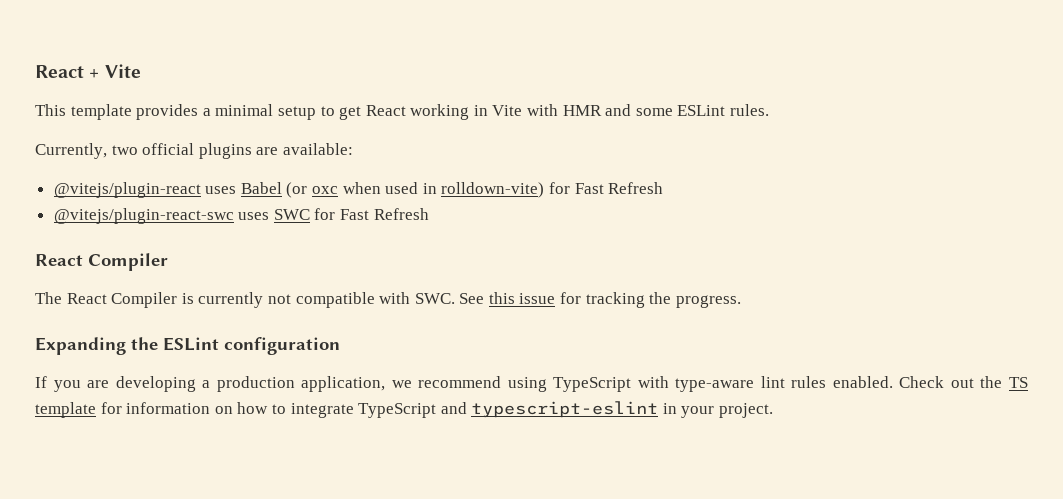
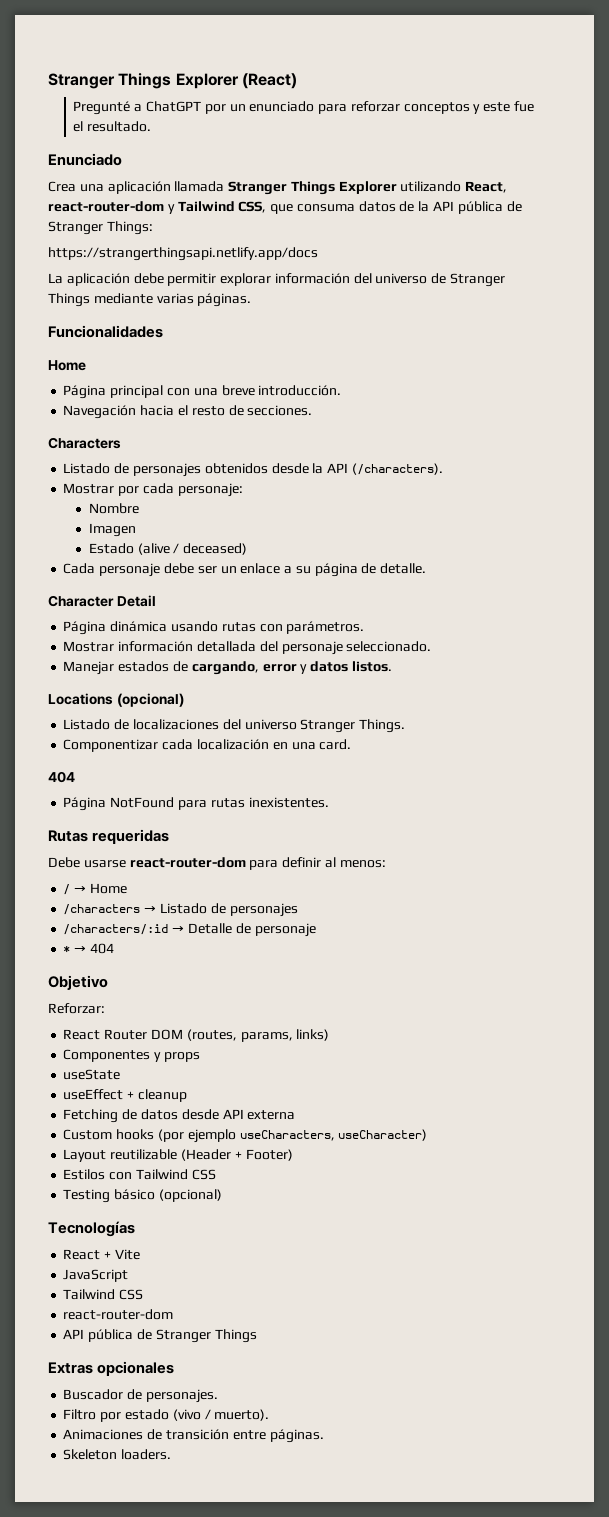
[35,64,141,78] [35,104,770,120] [35,143,353,159] [53,182,664,198] [53,208,429,224] [35,253,168,271] [35,292,741,308] [35,337,340,355] [35,376,1028,392] [35,401,774,418] React + Vite // This template provides a minimal setup to get React working in Vite with HMR and some ESLint rules. // Currently, two official plugins are available: // @vitejs/plugin-react uses Babel (or oxc when used in rolldown-vite) for Fast Refresh // @vitejs/plugin-react-swc uses SWC for Fast Refresh // React Compiler // The React Compiler is currently not compatible with SWC. See this issue for tracking the progress. // Expanding the ESLint configuration // If you are developing a production application, we recommend using TypeScript with type-aware lint rules enabled. Check out the TS template for information on how to integrate TypeScript and typescript-eslint in your project. -> [48,73,297,89] [73,101,535,115] [73,121,152,132] [48,153,122,166] [48,181,508,195] [48,201,522,214] [48,221,153,235] [48,247,318,261] [48,273,506,287] [48,293,252,307] [48,325,163,338] [48,360,86,371] [63,385,342,399] [63,405,313,419] [48,437,121,449] [63,463,443,477] [63,483,243,497] [88,503,139,514] [88,523,136,537] [88,543,248,555] [63,563,427,577] [48,595,156,607] [63,621,365,635] [63,641,432,655] [63,661,392,675] [48,693,184,707] [63,719,406,733] [63,739,352,752] [48,771,75,783] [63,797,329,811] [48,829,170,844] [48,857,386,870] [63,883,127,895] [63,903,298,917] [63,923,316,937] [63,943,114,954] [48,975,108,990] [48,1003,105,1014] [63,1029,330,1042] [63,1049,200,1062] [63,1069,121,1080] [63,1089,187,1102] [63,1109,296,1123] [63,1129,428,1143] [63,1149,293,1162] [63,1169,216,1180] [63,1189,222,1203] [48,1221,135,1237] [63,1249,140,1260] [63,1269,129,1282] [63,1289,144,1300] [63,1309,174,1320] [63,1329,257,1343] [48,1361,175,1376] [63,1389,218,1403] [63,1409,270,1422] [63,1429,324,1443] [63,1449,172,1460] Stranger Things Explorer (React) // Pregunté a ChatGPT por un enunciado para reforzar conceptos y este fue el resultado. // Enunciado // Crea una aplicación llamada Stranger Things Explorer utilizando React, react-router-dom y Tailwind CSS, que consuma datos de la API pública de Stranger Things: // https://strangerthingsapi.netlify.app/docs // La aplicación debe permitir explorar información del universo de Stranger Things mediante varias páginas. // Funcionalidades // Home // Página principal con una breve introducción. // Navegación hacia el resto de secciones. // Characters // Listado de personajes obtenidos desde la API (/characters). // Mostrar por cada personaje: // Nombre // Imagen // Estado (alive / deceased) // Cada personaje debe ser un enlace a su página de detalle. // Character Detail // Página dinámica usando rutas con parámetros. // Mostrar información detallada del personaje seleccionado. // Manejar estados de cargando, error y datos listos. // Locations (opcional) // Listado de localizaciones del universo Stranger Things. // Componentizar cada localización en una card. // 404 // Página NotFound para rutas inexistentes. // Rutas requeridas // Debe usarse react-router-dom para definir al menos: // / → Home // /characters → Listado de personajes // /characters/:id → Detalle de personaje // * → 404 // Objetivo // Reforzar: // React Router DOM (routes, params, links) // Componentes y props // useState // useEffect + cleanup // Fetching de datos desde API externa // Custom hooks (por ejemplo useCharacters, useCharacter) // Layout reutilizable (Header + Footer) // Estilos con Tailwind CSS // Testing básico (opcional) // Tecnologías // React + Vite // JavaScript // Tailwind CSS // react-router-dom // API pública de Stranger Things // Extras opcionales // Buscador de personajes. // Filtro por estado (vivo / muerto). // Animaciones de transición entre páginas. // Skeleton loaders.

